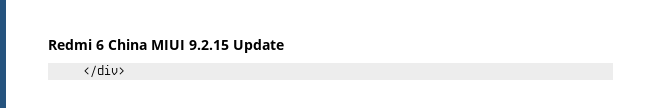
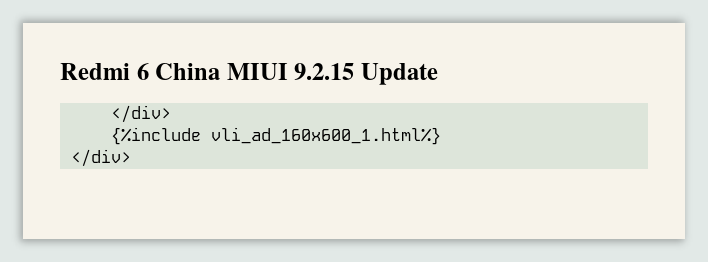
(125, 71) none -> [110,127,441,145] [70,149,131,167] // {%include vli_ad_160x600_1.html%} // </div>

